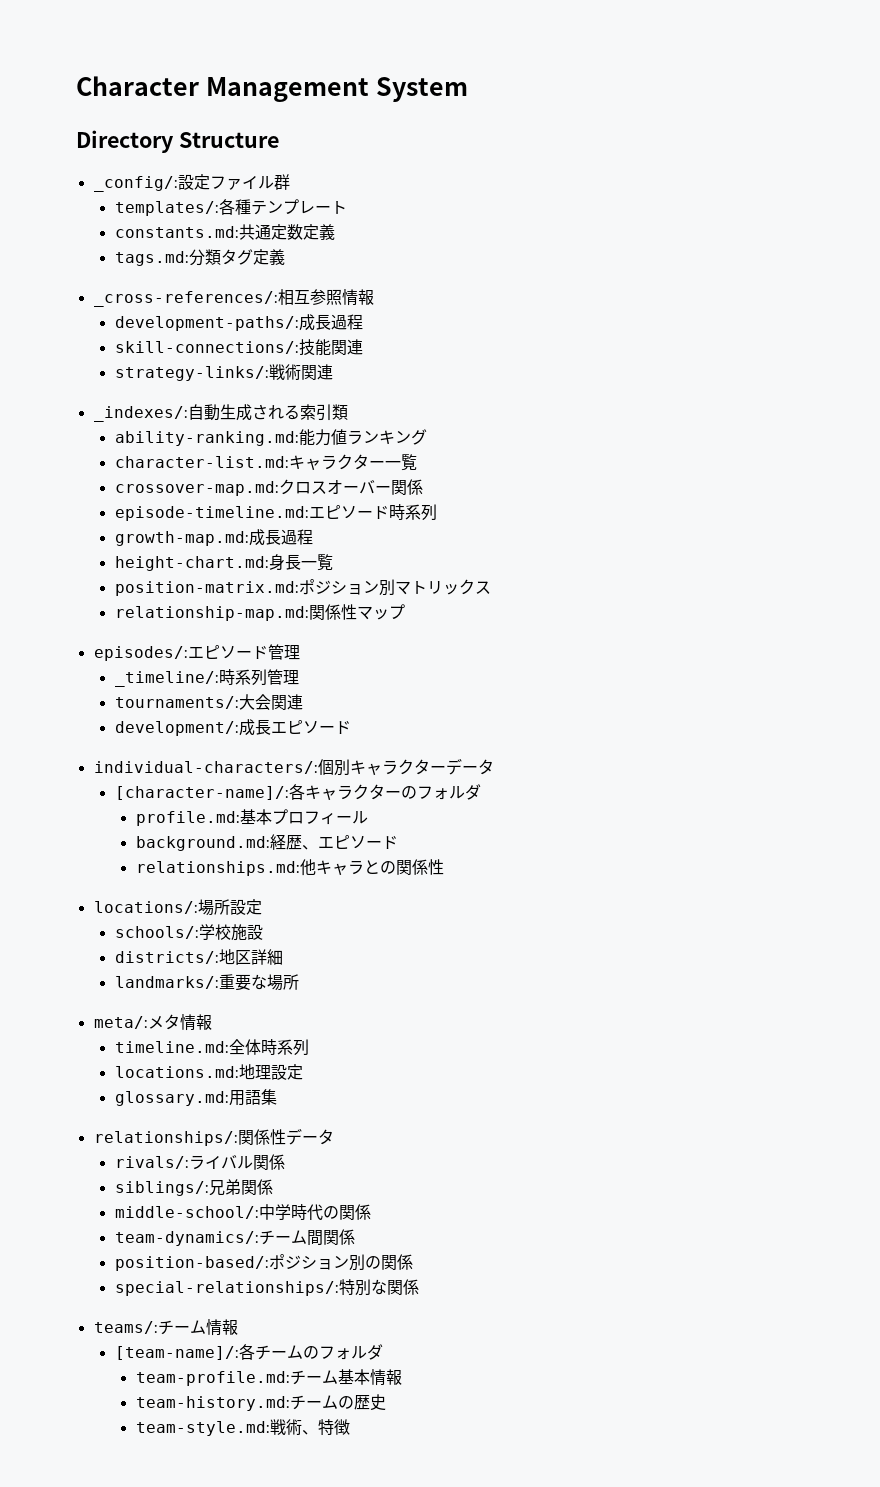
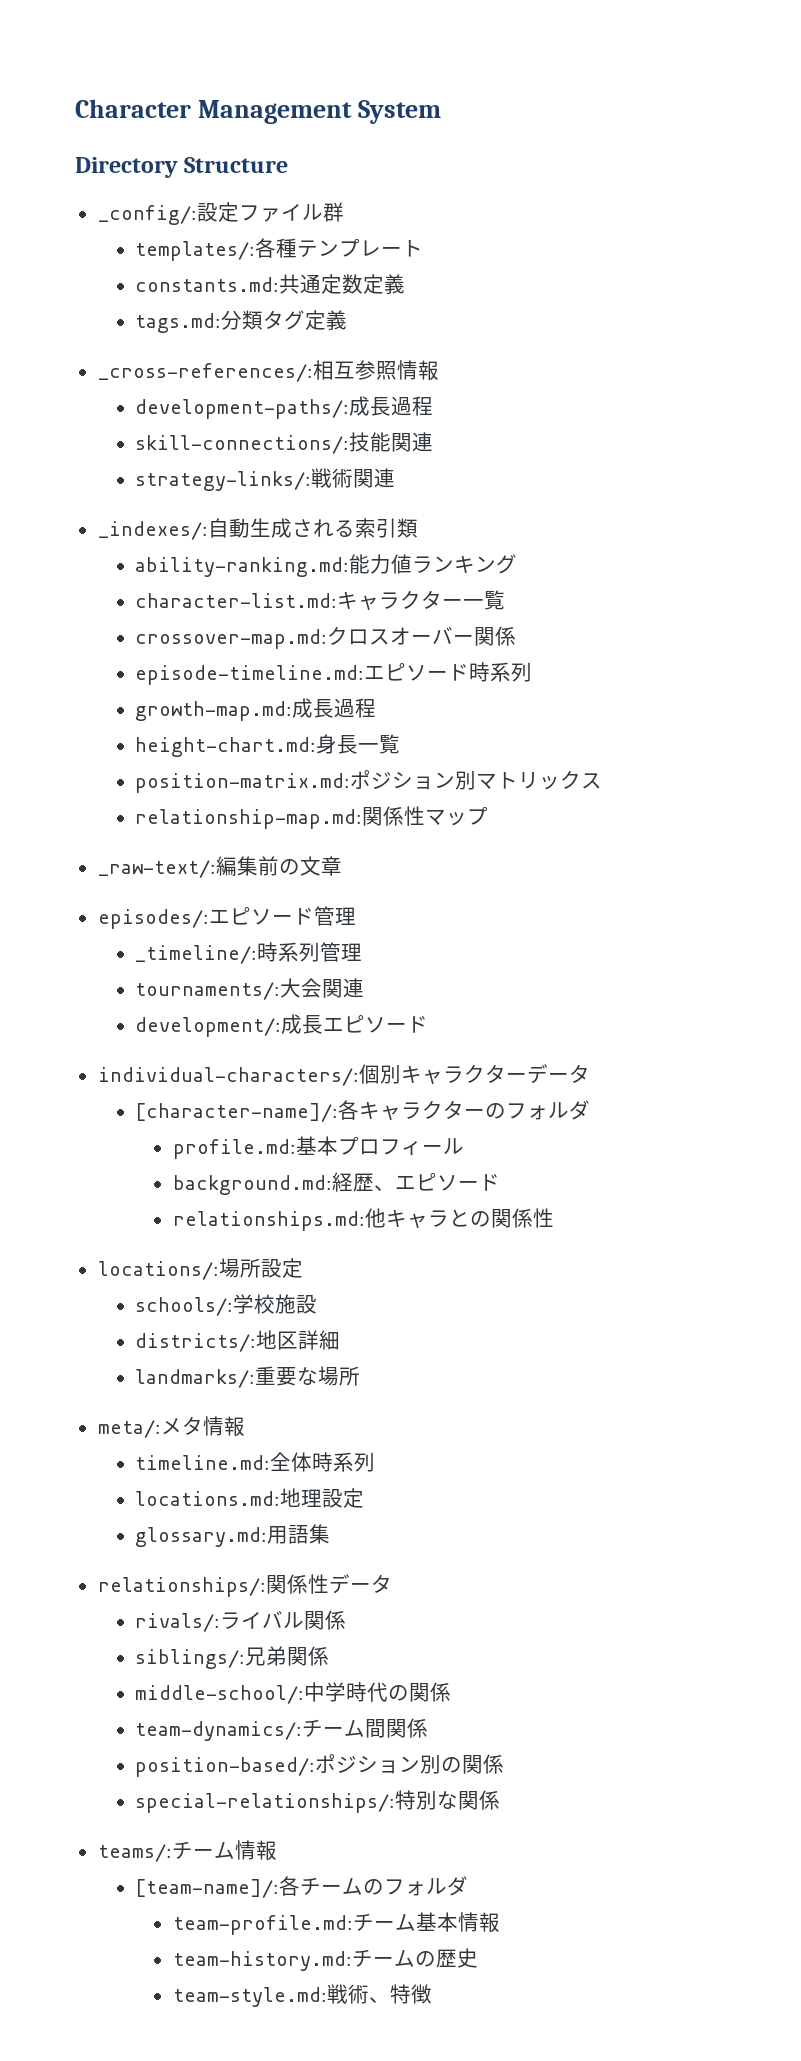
(405, 612) none -> [97,856,342,878] // _raw-text/:編集前の文章

